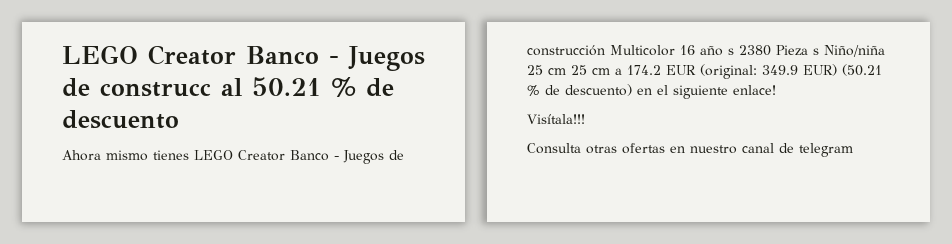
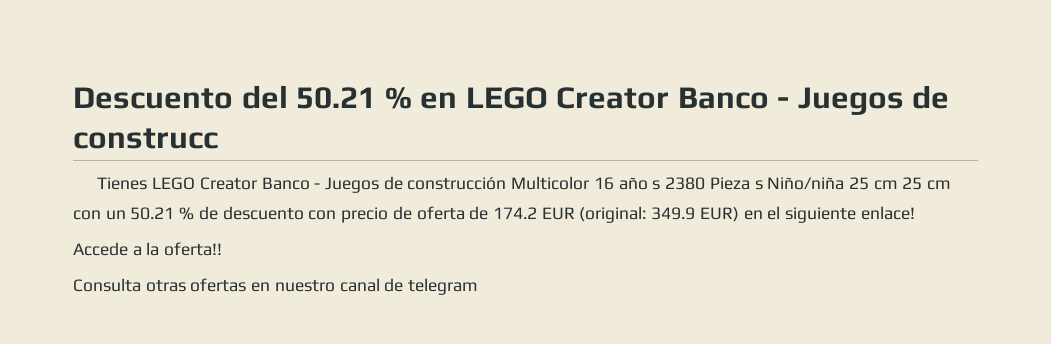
(62, 54) none -> [73,85,458,109] Descuento del 50.21 % en
[221,77,394,97] [62,110,179,129] [62,150,189,161] al 50.21 % de descuento // Ahora mismo tienes -> [97,177,148,190] // Tienes
[615,68,622,75] a -> [73,206,489,223] con un 50.21 % de descuento con precio de oferta de
[842,64,882,76] [527,84,632,96] (50.21 % de descuento) -> (739, 214) none
[527,114,585,124] Visítala!!! -> [73,242,223,256] Accede a la oferta!!

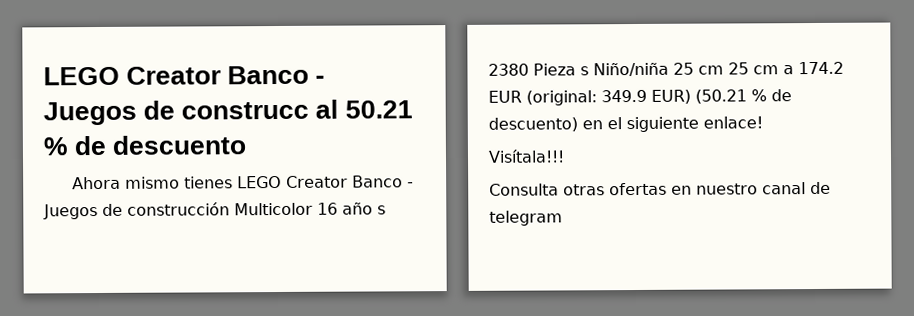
[73,85,458,109] Descuento del 50.21 % en -> (43, 76) none
[97,177,148,190] // Tienes -> [315,99,413,119] [43,135,247,156] [71,176,233,190] al 50.21 % de descuento // Ahora mismo tienes
[73,206,489,223] con un 50.21 % de descuento con precio de oferta de -> [783,65,794,75] a
(739, 214) none -> [695,89,792,104] [488,117,578,132] (50.21 % de descuento)
[73,242,223,256] Accede a la oferta!! -> [488,149,565,163] Visítala!!!

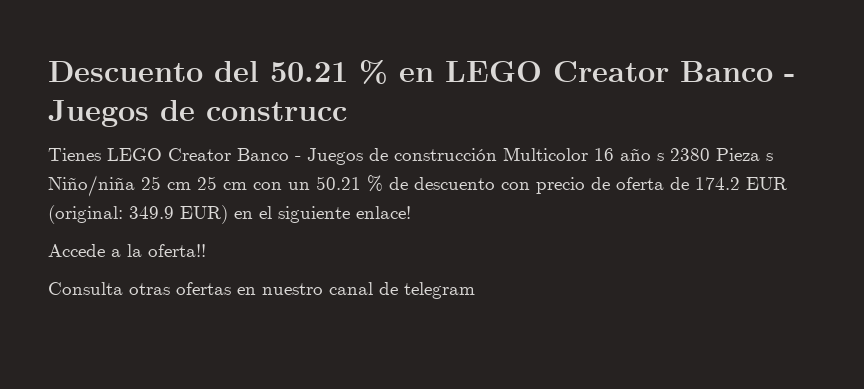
(43, 76) none -> [48,60,434,84] Descuento del 50.21 % en
[315,99,413,119] [43,135,247,156] [71,176,233,190] al 50.21 % de descuento // Ahora mismo tienes -> [48,148,101,161] // Tienes
[783,65,794,75] a -> [253,175,689,194] con un 50.21 % de descuento con precio de oferta de
[695,89,792,104] [488,117,578,132] (50.21 % de descuento) -> (228, 214) none
[488,149,565,163] Visítala!!! -> [48,244,206,257] Accede a la oferta!!

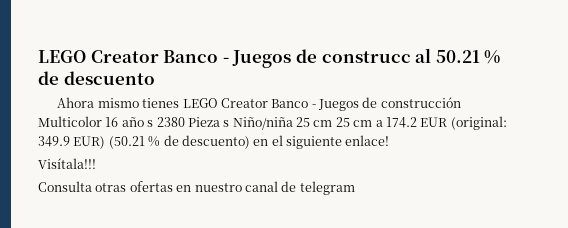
[48,60,434,84] Descuento del 50.21 % en -> (38, 56) none
[48,148,101,161] // Tienes -> [415,48,501,64] [38,71,155,85] [57,97,180,108] al 50.21 % de descuento // Ahora mismo tienes
[253,175,689,194] con un 50.21 % de descuento con precio de oferta de -> [375,120,383,127] a
(228, 214) none -> [108,135,250,149] (50.21 % de descuento)
[48,244,206,257] Accede a la oferta!! -> [38,158,96,169] Visítala!!!

